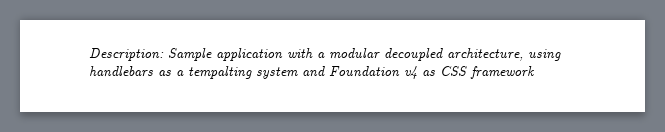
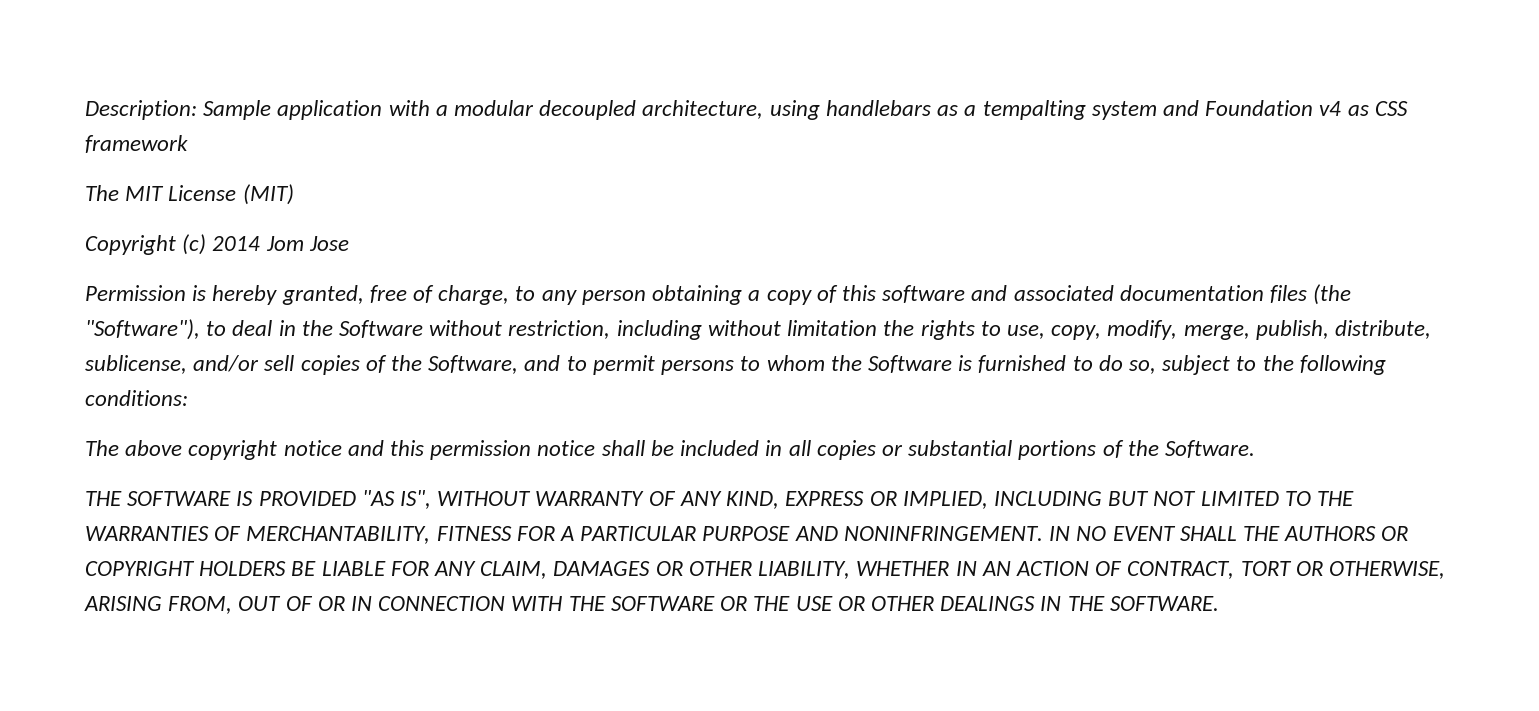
(535, 72) none -> [85,184,294,205] [85,234,349,255] [85,284,1352,305] [85,319,1431,340] [85,355,1386,375] [85,390,188,406] [85,440,1255,460] [85,490,1354,509] [85,526,1409,544] [85,561,1445,579] [84,596,1219,614] // The MIT License (MIT) // Copyright (c) 2014 Jom Jose // Permission is hereby granted, free of charge, to any person obtaining a copy of this software and associated documentation files (the "Software"), to deal in the Software without restriction, including without limitation the rights to use, copy, modify, merge, publish, distribute, sublicense, and/or sell copies of the Software, and to permit persons to whom the Software is furnished to do so, subject to the following conditions: // The above copyright notice and this permission notice shall be included in all copies or substantial portions of the Software. // THE SOFTWARE IS PROVIDED "AS IS", WITHOUT WARRANTY OF ANY KIND, EXPRESS OR IMPLIED, INCLUDING BUT NOT LIMITED TO THE WARRANTIES OF MERCHANTABILITY, FITNESS FOR A PARTICULAR PURPOSE AND NONINFRINGEMENT. IN NO EVENT SHALL THE AUTHORS OR COPYRIGHT HOLDERS BE LIABLE FOR ANY CLAIM, DAMAGES OR OTHER LIABILITY, WHETHER IN AN ACTION OF CONTRACT, TORT OR OTHERWISE, ARISING FROM, OUT OF OR IN CONNECTION WITH THE SOFTWARE OR THE USE OR OTHER DEALINGS IN THE SOFTWARE.

